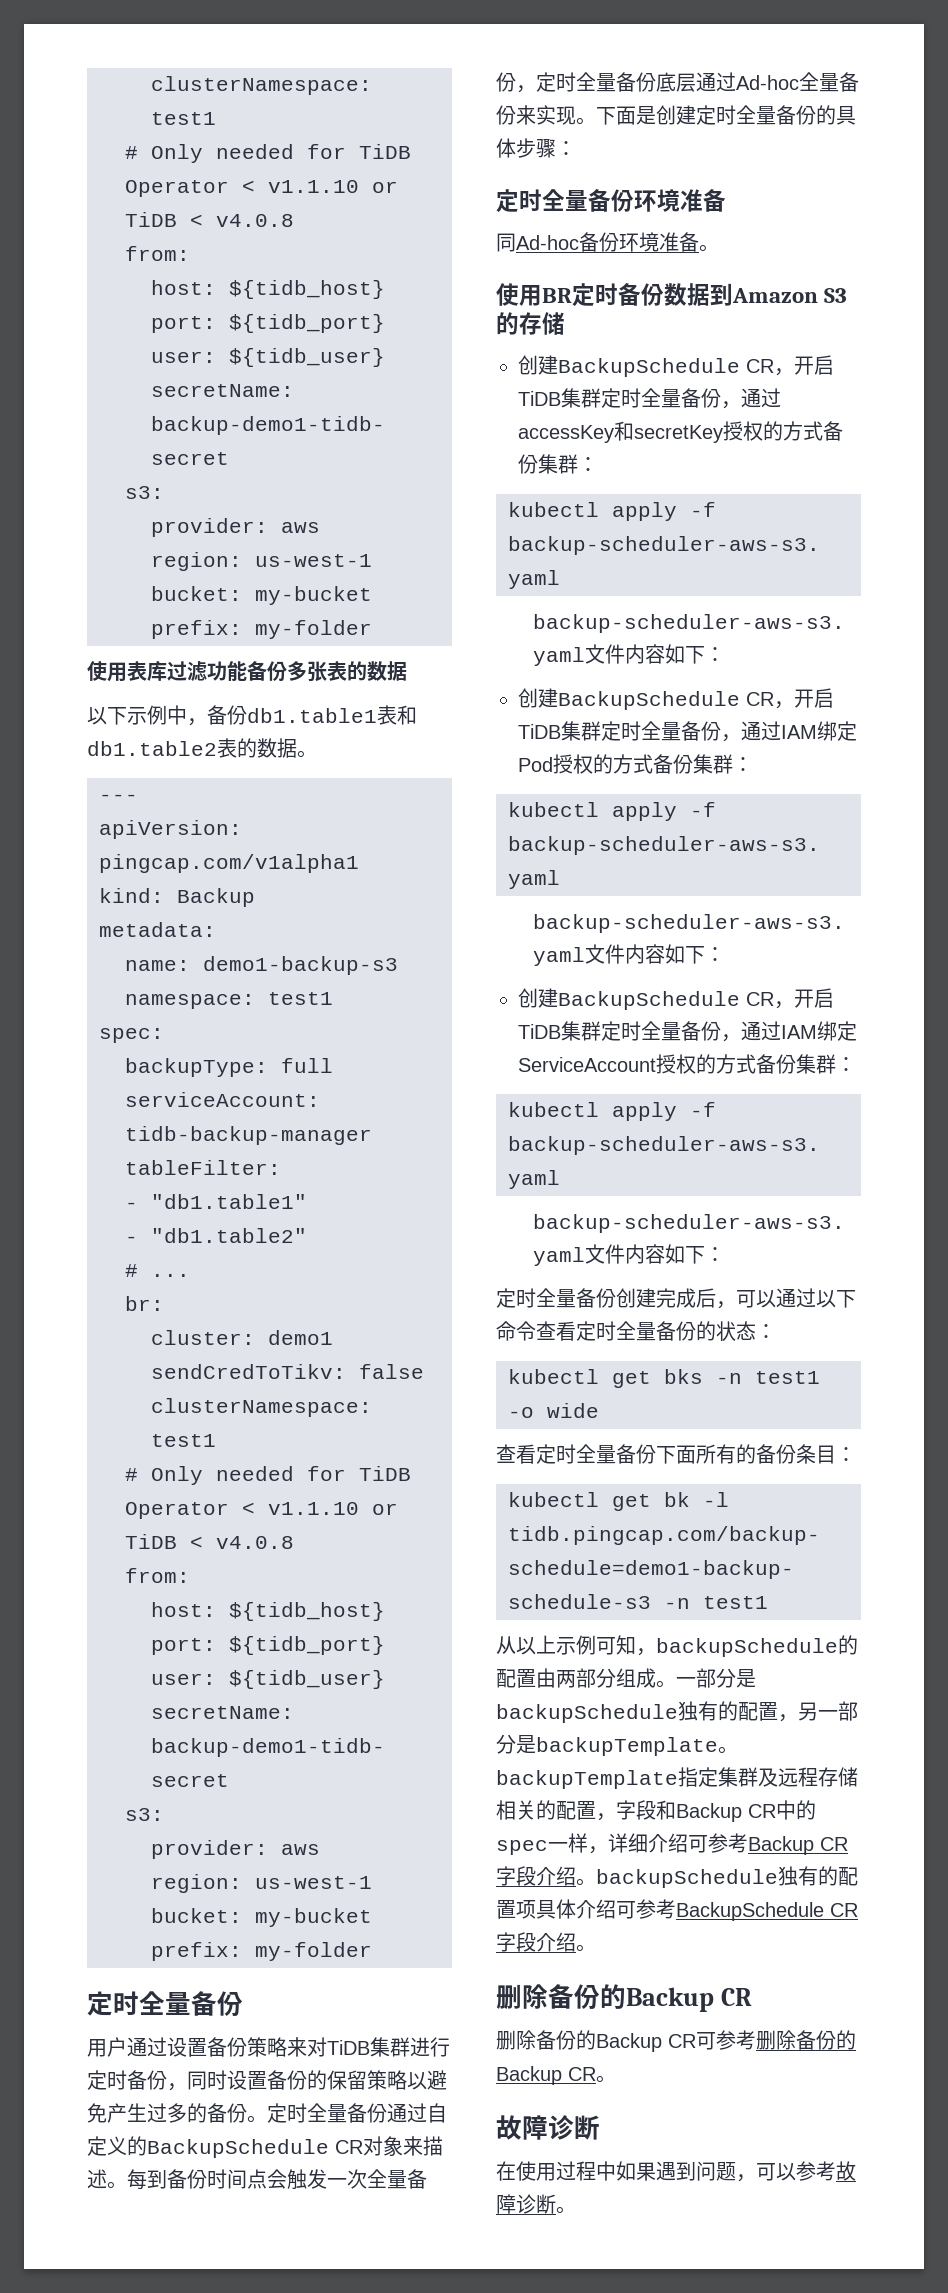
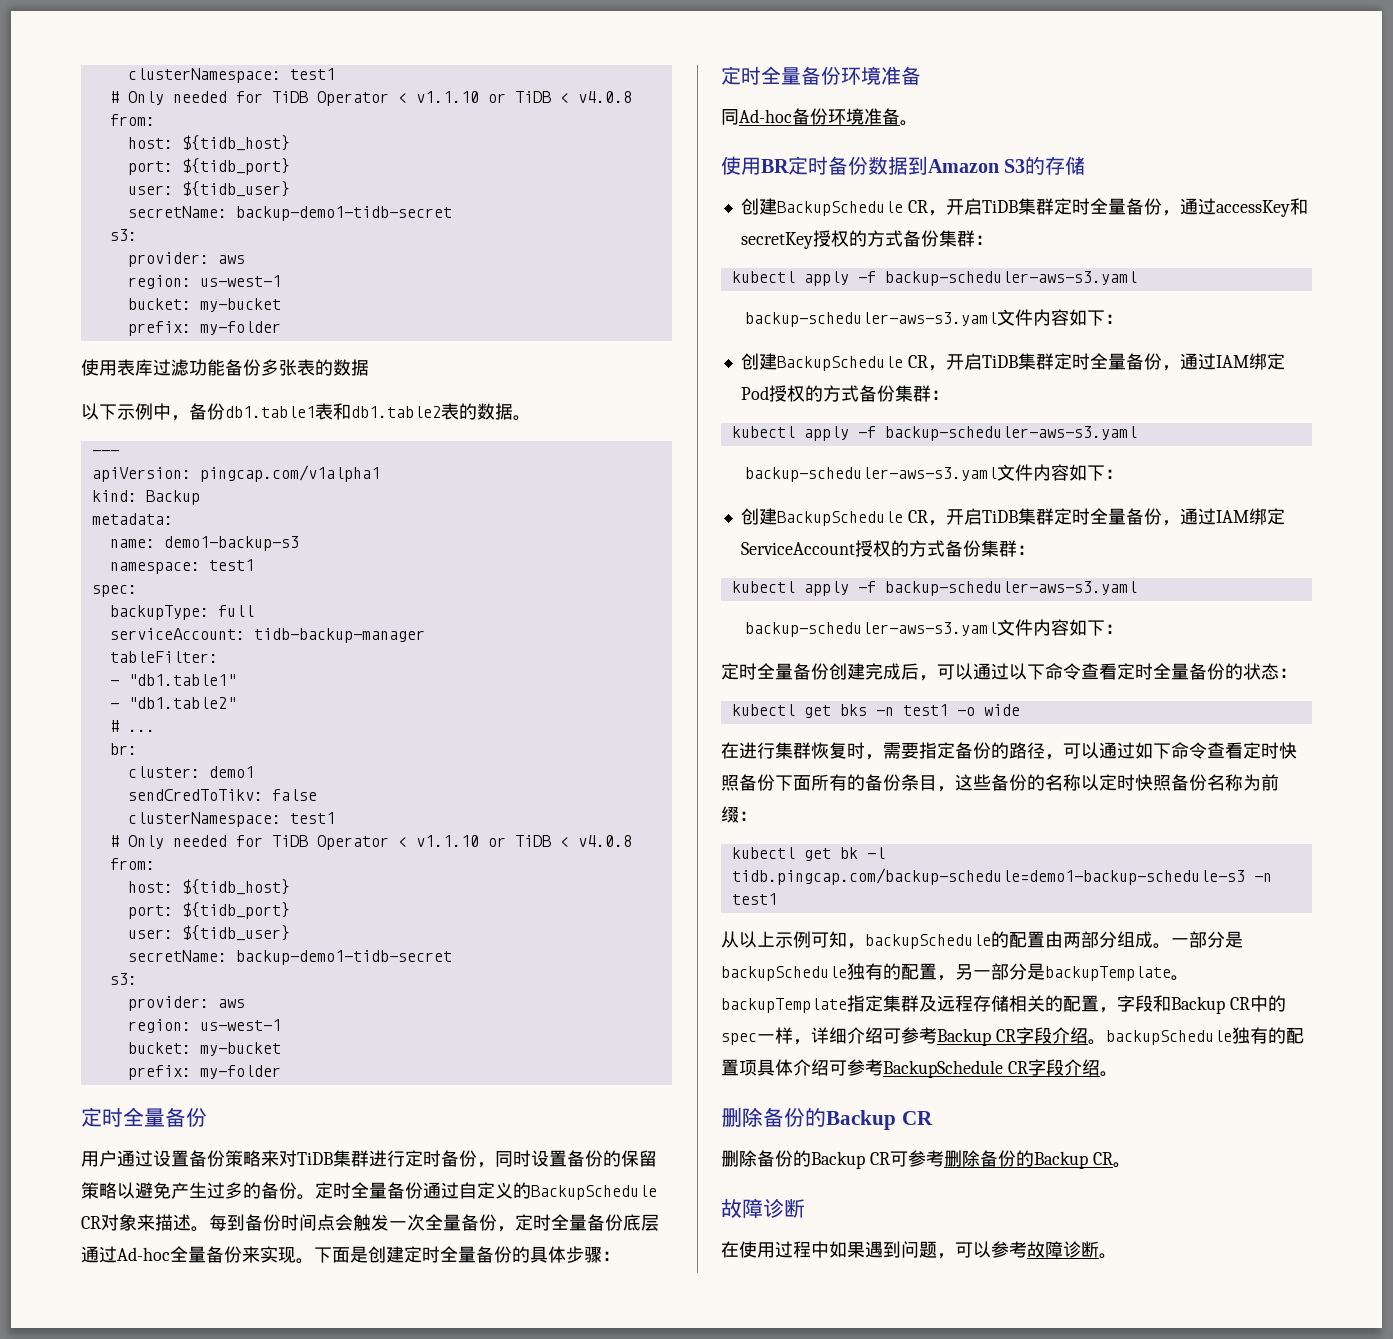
[496,1444,616,1464] 查看定时全量 -> [721,742,1297,760] [721,775,739,791] 在进行集群恢复时，需要指定备份的路径，可以通过如下命令查看定时快照
(836, 1454) none -> [937,774,1279,792] [721,806,739,823] ，这些备份的名称以定时快照备份名称为前缀

